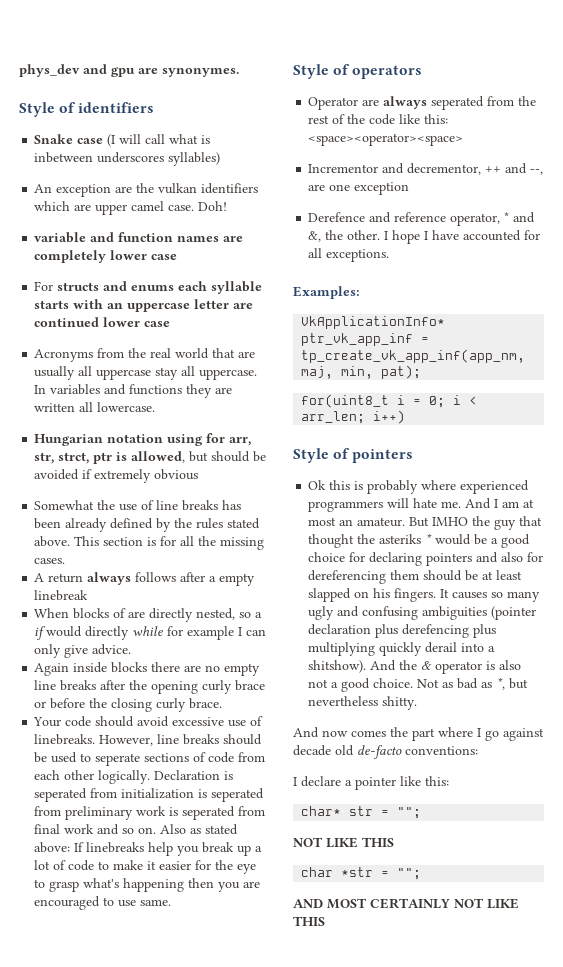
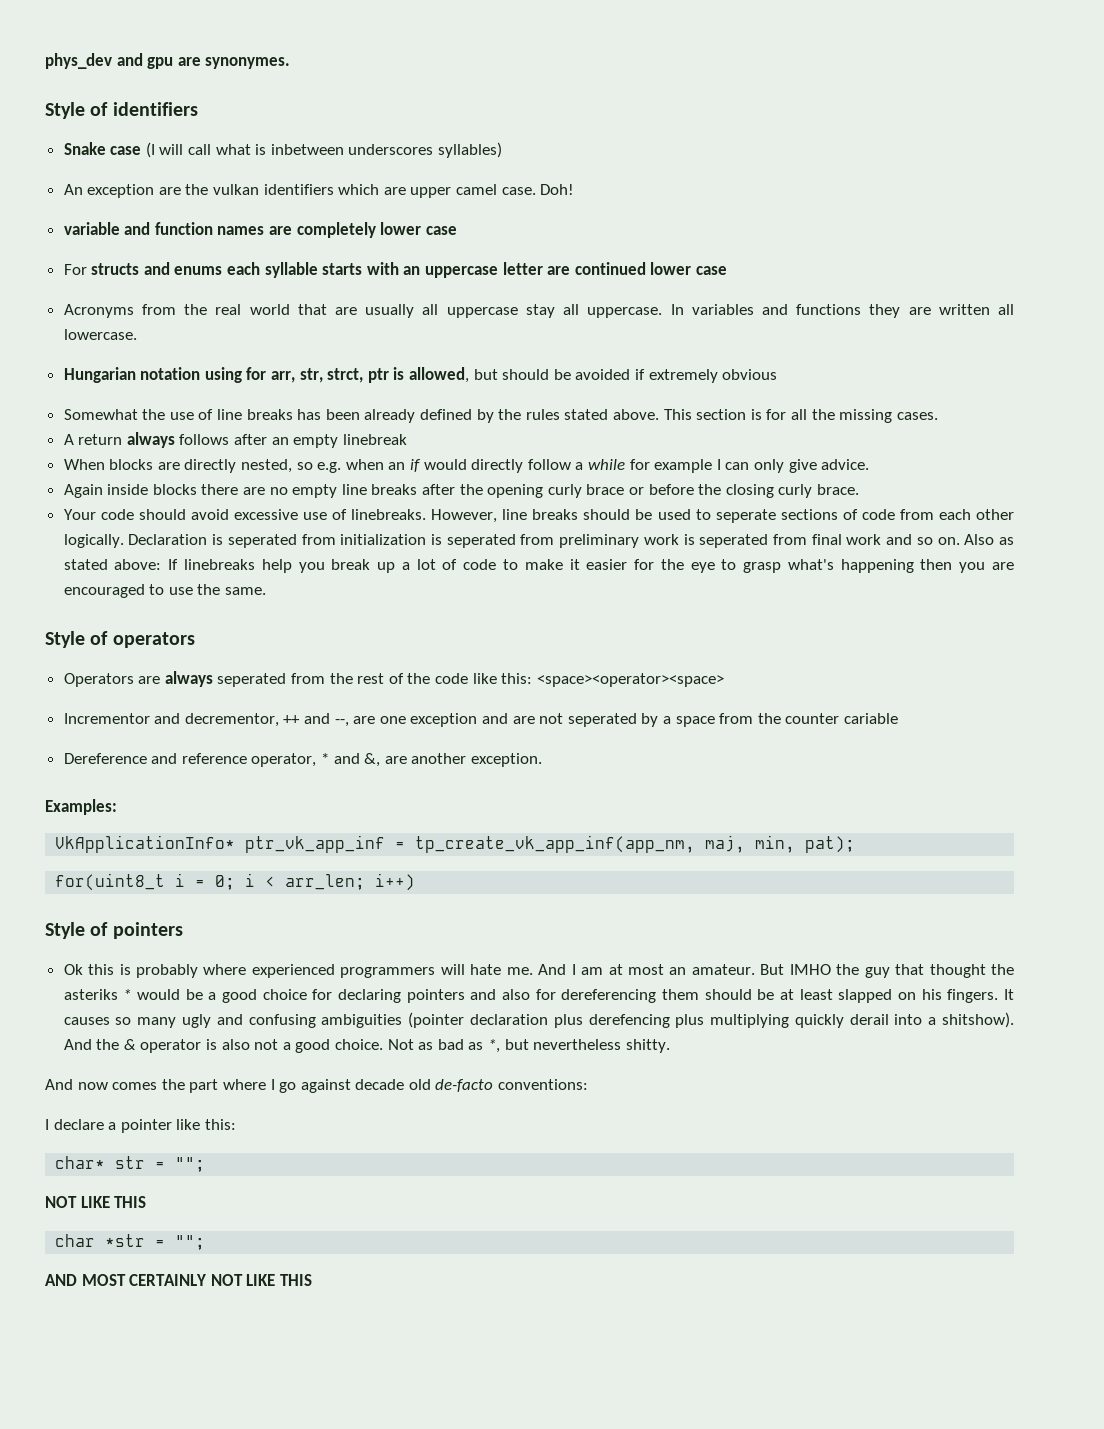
[209,576,217,582] a -> [271,437,289,445] an
[113,608,127,618] of -> (154, 464) none
[255,612,263,618] a -> [317,459,406,473] e.g. when an
(130, 633) none -> [527,459,584,470] follow a
(137, 903) none -> [197,584,221,595] the
[308,97,359,110] Operator -> [63,673,134,687] Operators
[308,212,366,222] // Derefence -> [482,713,898,727] [63,753,147,764] and are not seperated by a space from the counter cariable // Dereference
[325,230,541,244] [308,248,390,262] the other. I hope I have accounted for all exceptions. -> [384,753,543,767] are another exception.

